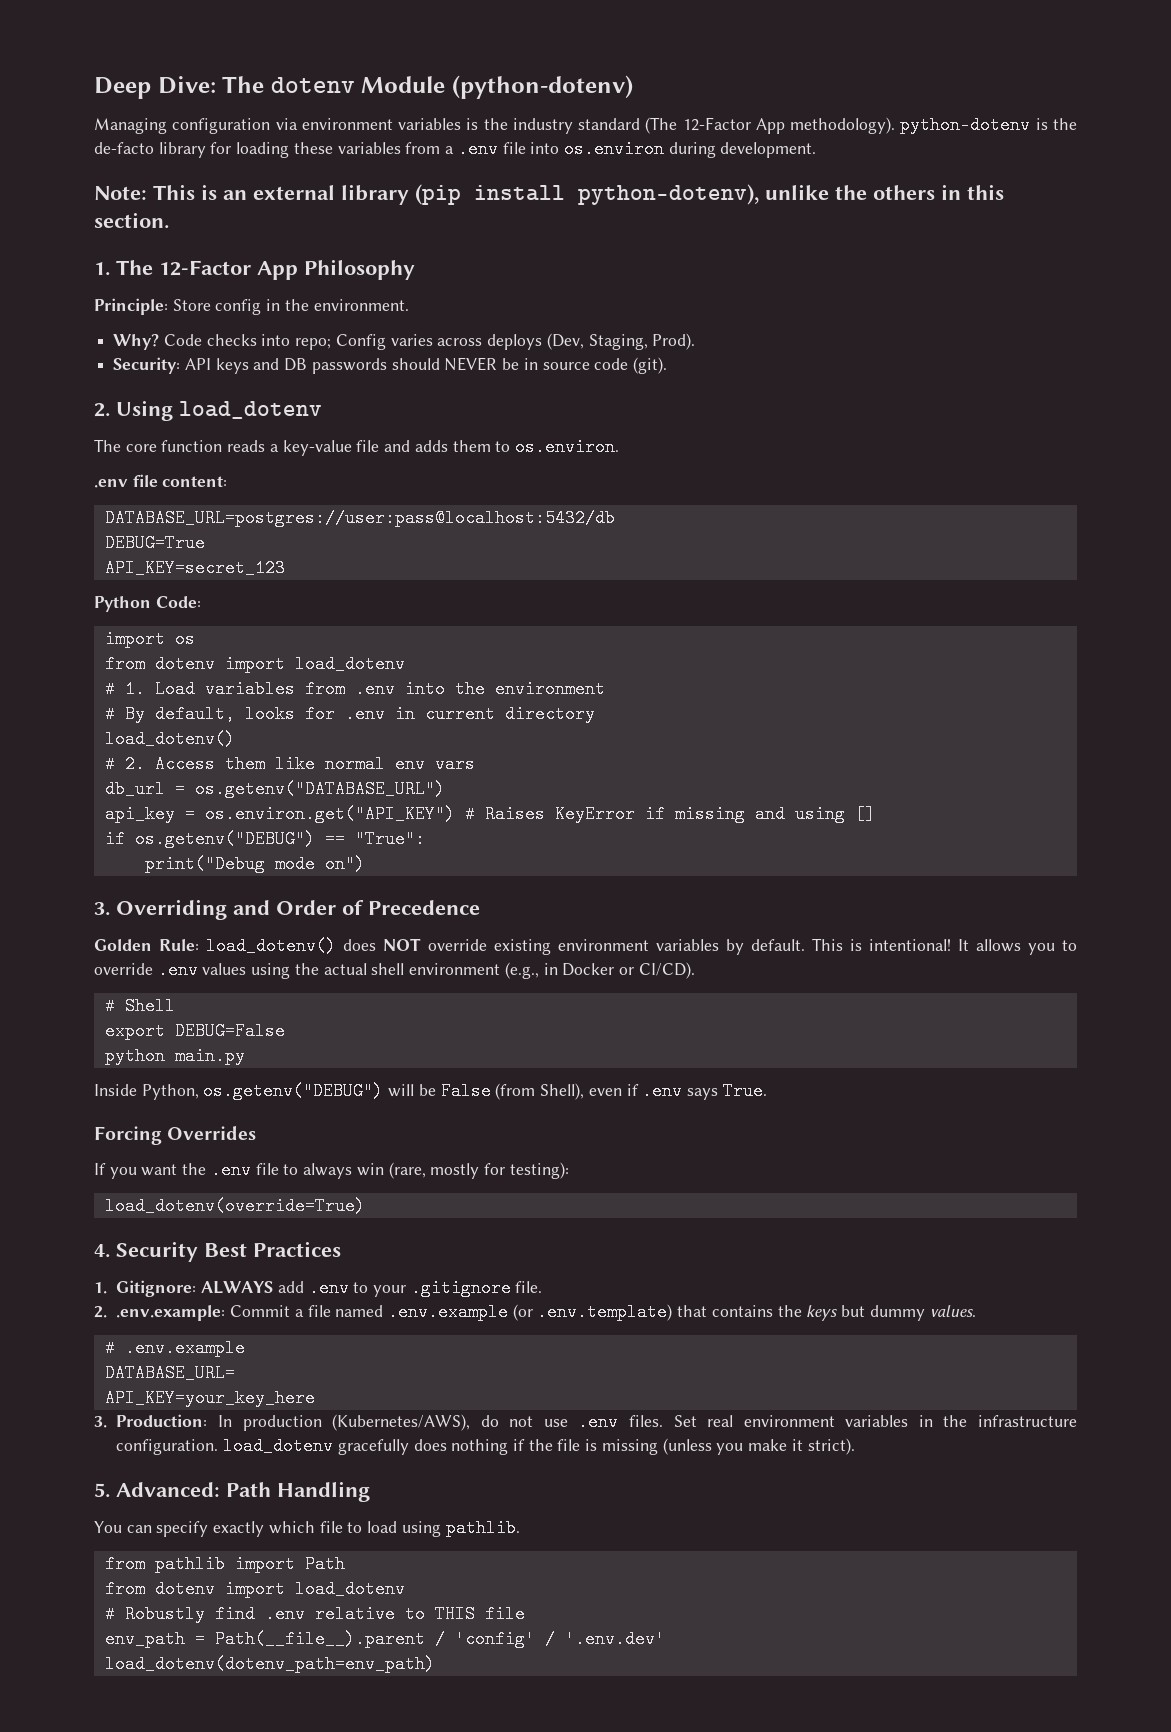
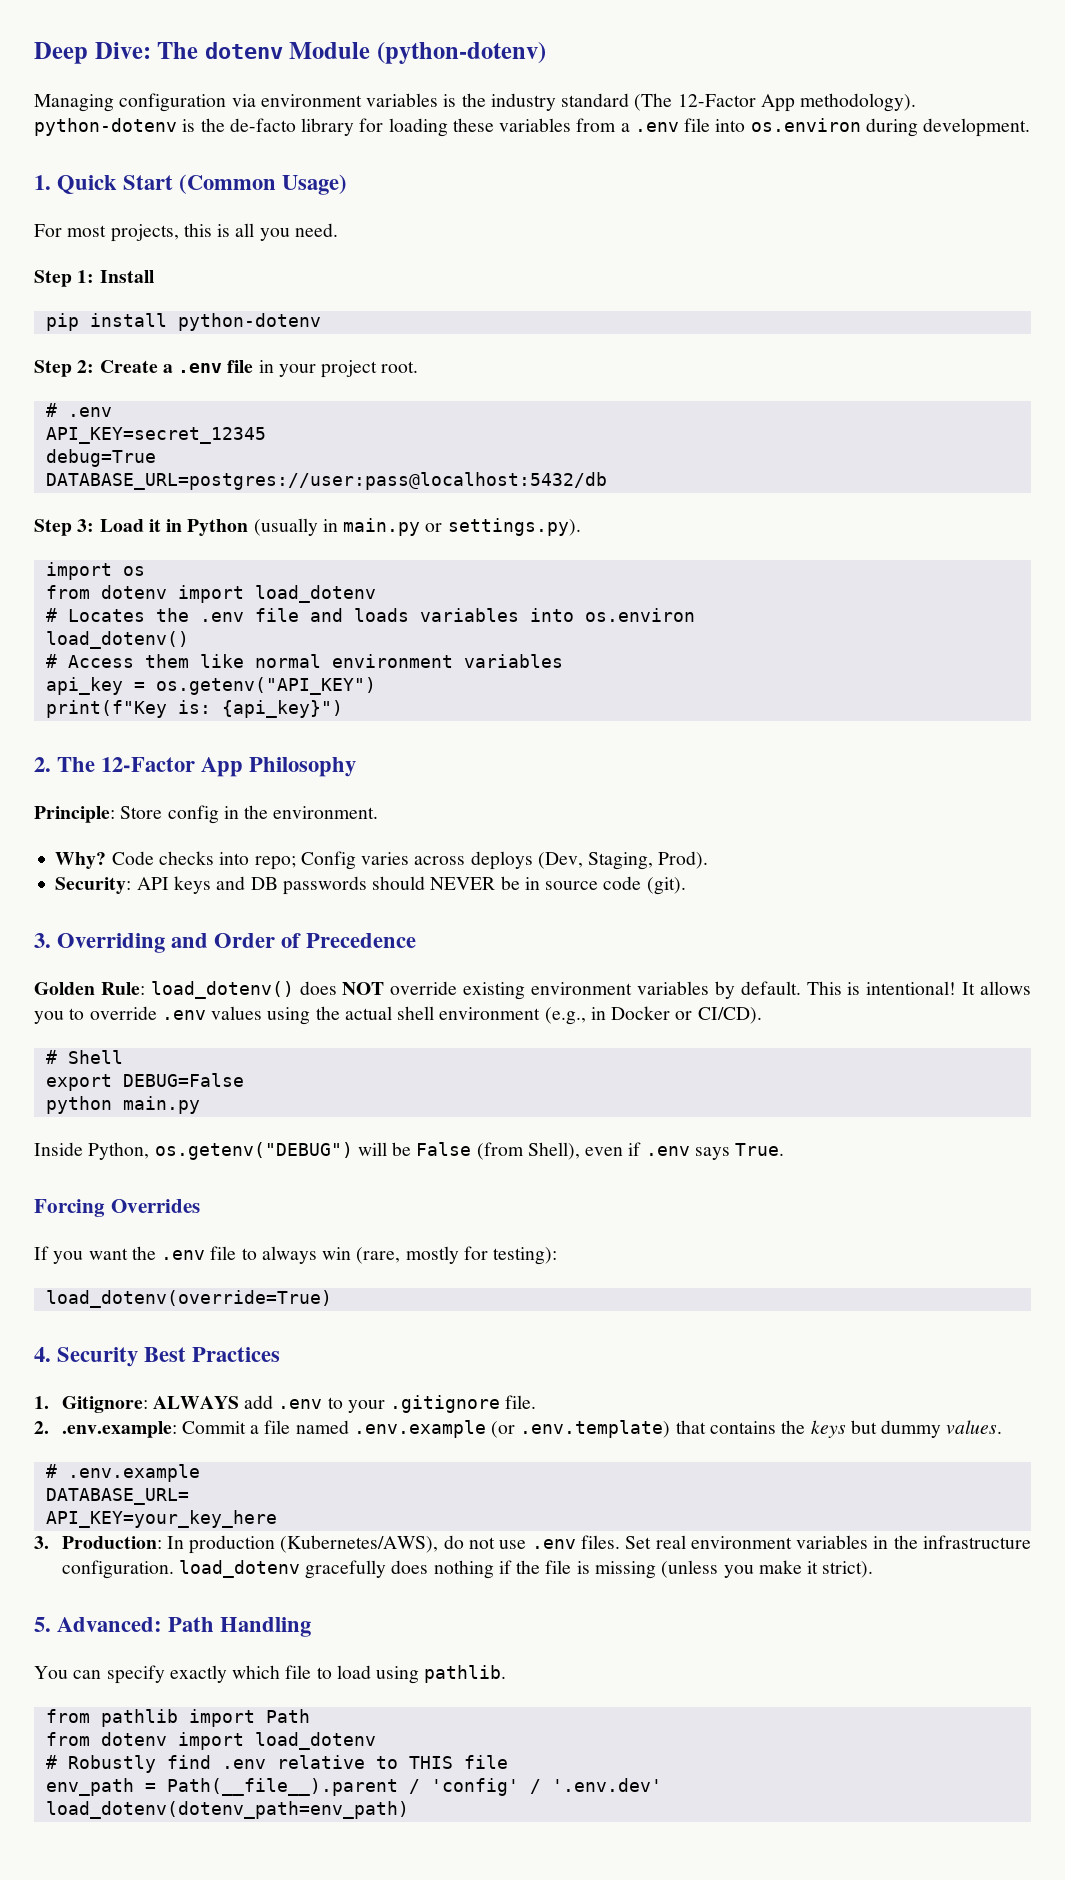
[94,184,1004,205] [94,212,169,229] [94,262,110,276] Note: This is an external library (pip install python-dotenv), unlike the others in this section. // 1. -> [34,174,348,195] [34,223,338,242] [34,270,154,287] [45,313,321,331] [34,360,419,378] [45,403,112,417] [45,427,266,444] [45,449,156,467] [45,472,607,490] [34,518,581,536] [45,562,145,580] [45,585,376,603] [45,608,695,622] [45,631,189,649] [45,654,563,668] [45,677,376,695] [45,700,343,718] [34,757,51,772] 1. Quick Start (Common Usage) // For most projects, this is all you need. // Step 1: Install // pip install python-dotenv // Step 2: Create a .env file in your project root. // # .env // API_KEY=secret_12345 // debug=True // DATABASE_URL=postgres://user:pass@localhost:5432/db // Step 3: Load it in Python (usually in main.py or settings.py). // import os // from dotenv import load_dotenv // # Locates the .env file and loads variables into os.environ // load_dotenv() // # Access them like normal environment variables // api_key = os.getenv("API_KEY") // print(f"Key is: {api_key}") // 2.
[94,400,322,421] [94,438,619,456] [94,474,228,488] [104,509,615,527] [104,534,205,552] [104,559,285,577] [94,596,201,612] [104,630,195,648] [104,655,405,673] [104,680,605,698] [104,705,595,723] [104,730,235,748] [104,755,475,773] [104,780,445,798] [104,805,875,823] [104,830,425,848] [144,855,365,873] // 2. Using load_dotenv // The core function reads a key-value file and adds them to os.environ. // .env file content: // DATABASE_URL=postgres://user:pass@localhost:5432/db // DEBUG=True // API_KEY=secret_123 // Python Code: // import os // from dotenv import load_dotenv // # 1. Load variables from .env into the environment // # By default, looks for .env in current directory // load_dotenv() // # 2. Access them like normal env vars // db_url = os.getenv("DATABASE_URL") // api_key = os.environ.get("API_KEY") # Raises KeyError if missing and using [] // if os.getenv("DEBUG") == "True": // print("Debug mode on") -> (686, 886) none

